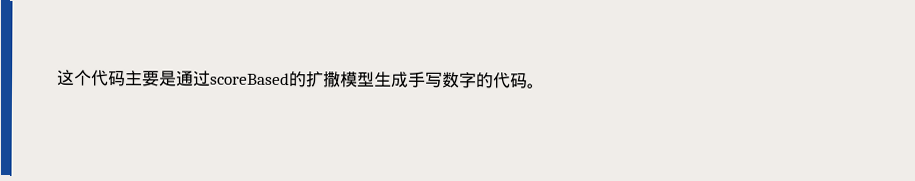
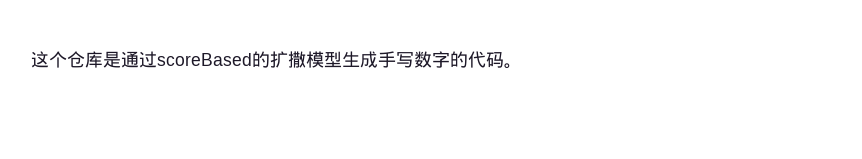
[91,69,160,87] 代码主要 -> [67,51,103,68] 仓库

